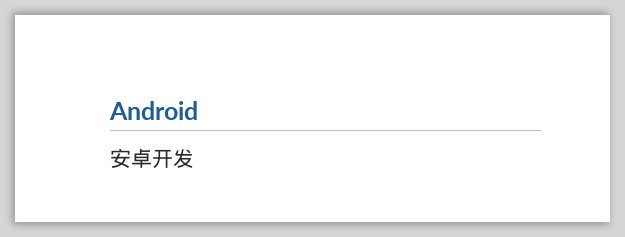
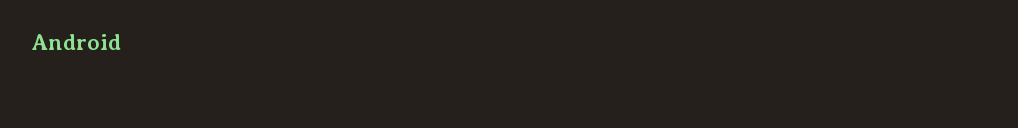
[110,148,194,169] // 安卓开发 -> (121, 42) none

